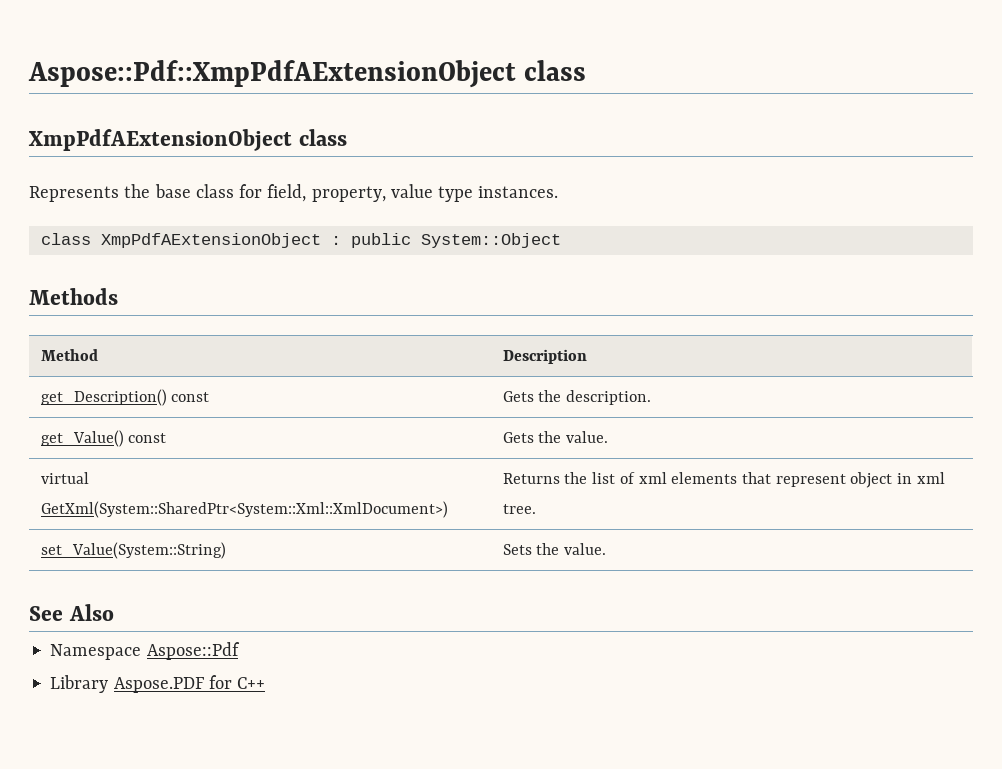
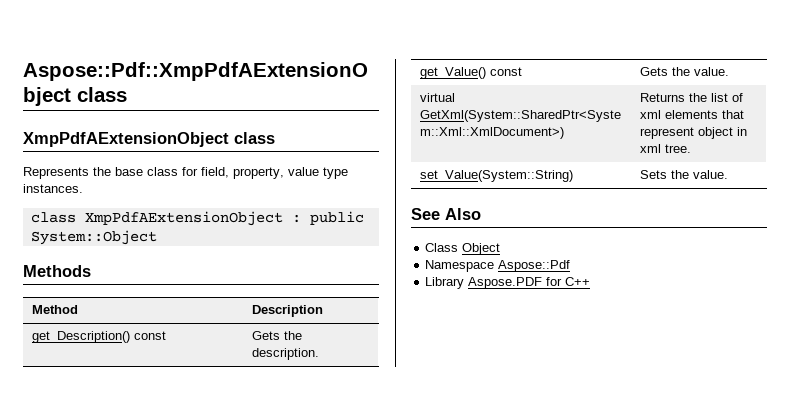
(114, 612) none -> [425,243,501,255] // Class Object

